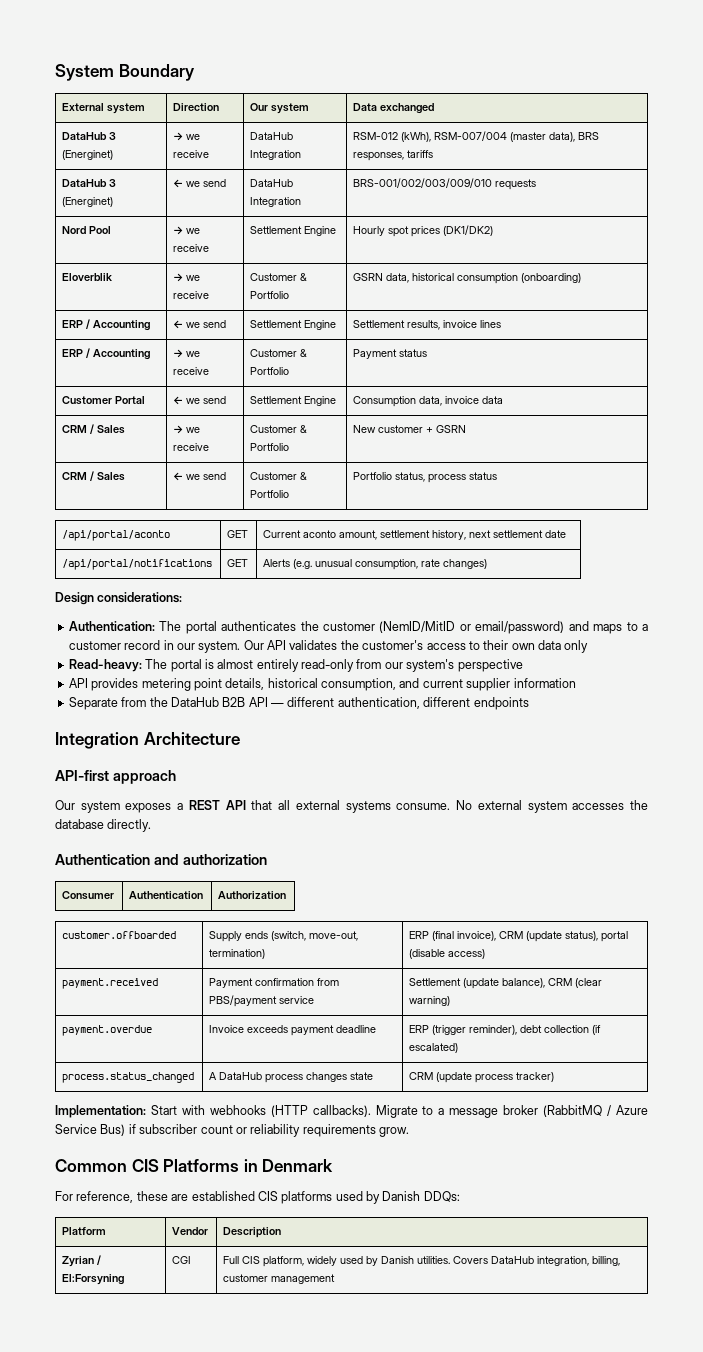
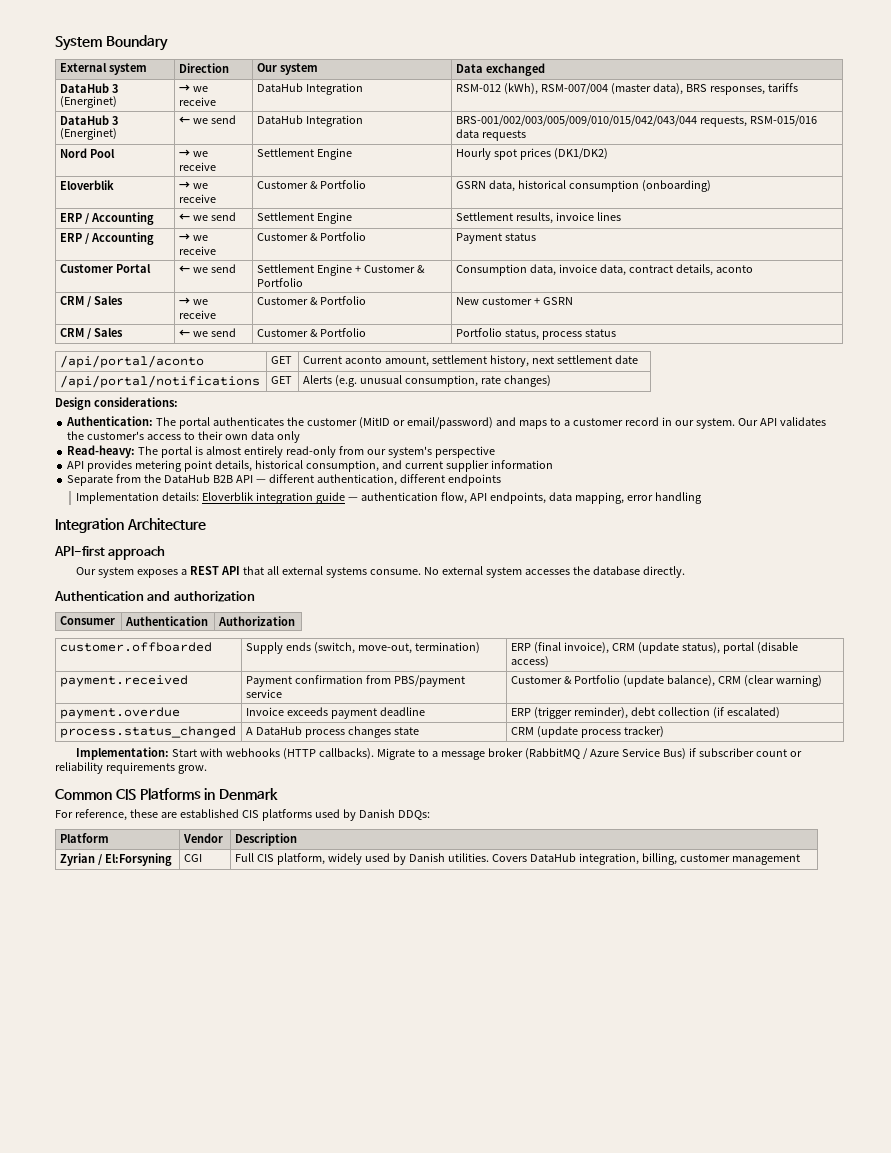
[353,178,493,188] BRS-001/002/003/009/010 -> [456,115,818,127] [456,129,480,138] BRS-001/002/003/005/009/010/015/042/043/044 requests, RSM-015/016 data
(337, 401) none -> [355,265,426,273] [257,278,304,287] + Customer & Portfolio
[482,396,504,404] data -> [600,264,753,276] data, contract details, aconto
[379,621,456,633] (NemID/MitID -> [358,417,390,429] (MitID
(529, 703) none -> [76,492,703,504] // Implementation details: Eloverblik integration guide — authentication flow, API endpoints, data mapping, error handling
[409,978,462,986] Settlement -> [511,675,621,684] Customer & Portfolio

